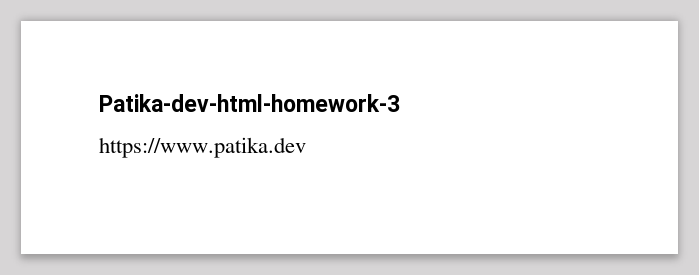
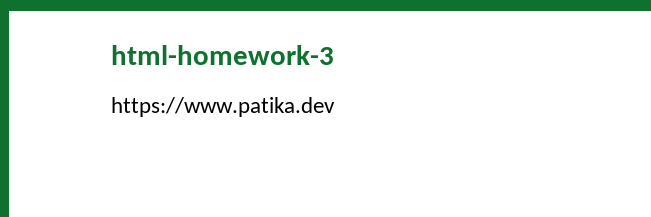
[99,94,400,112] Patika-dev-html-homework-3 -> [111,45,334,65] html-homework-3

